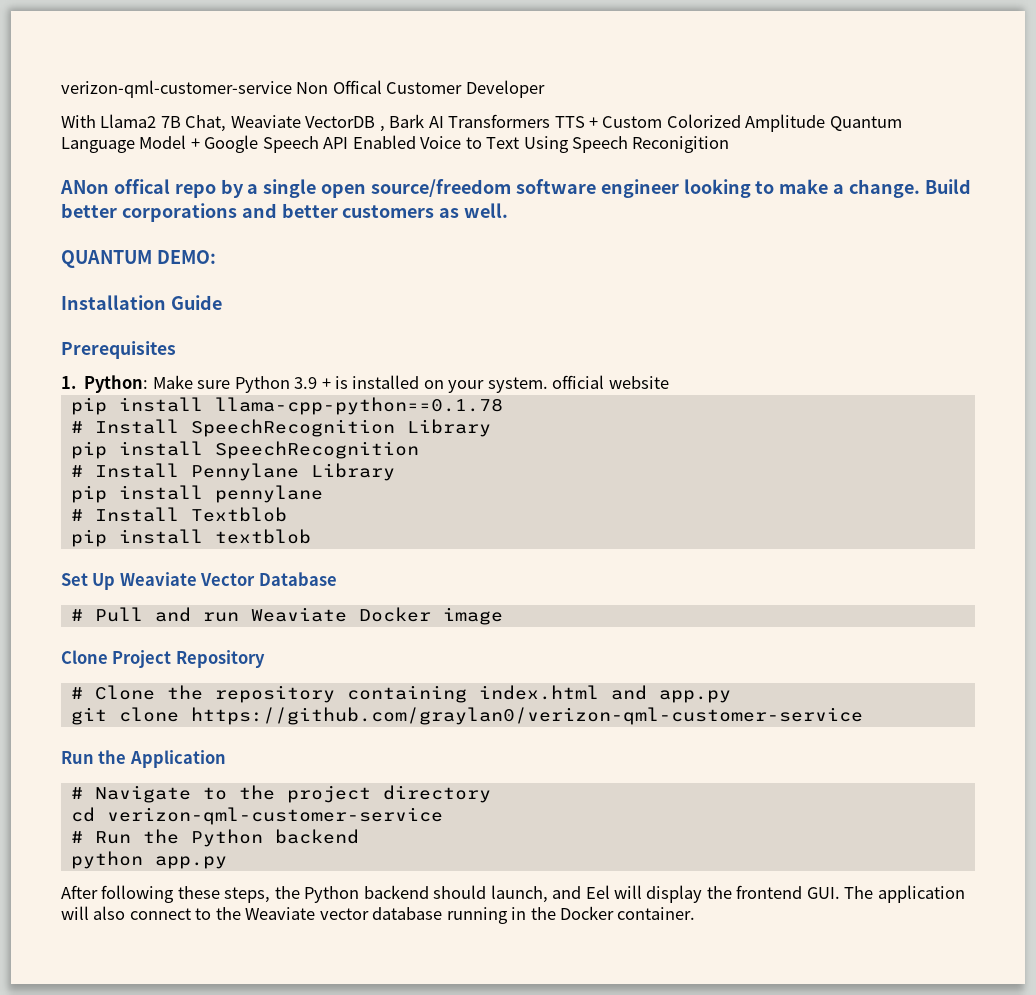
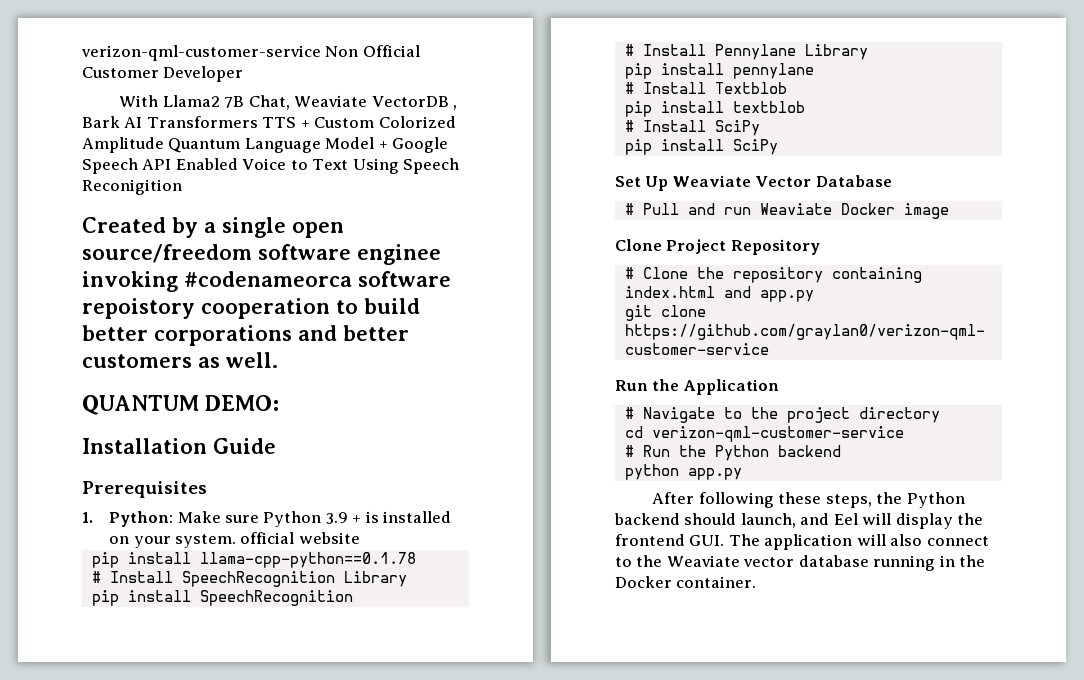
[332,80,382,94] Offical -> [362,45,420,57] Official
[60,179,216,198] ANon offical repo -> [82,217,166,233] Created
[600,179,971,198] engineer looking to make a change. Build -> [357,244,441,265] [82,271,451,292] [82,298,420,319] enginee invoking #codenameorca software repoistory cooperation to build
(311, 536) none -> [624,120,760,136] [624,139,778,155] // # Install SciPy // pip install SciPy

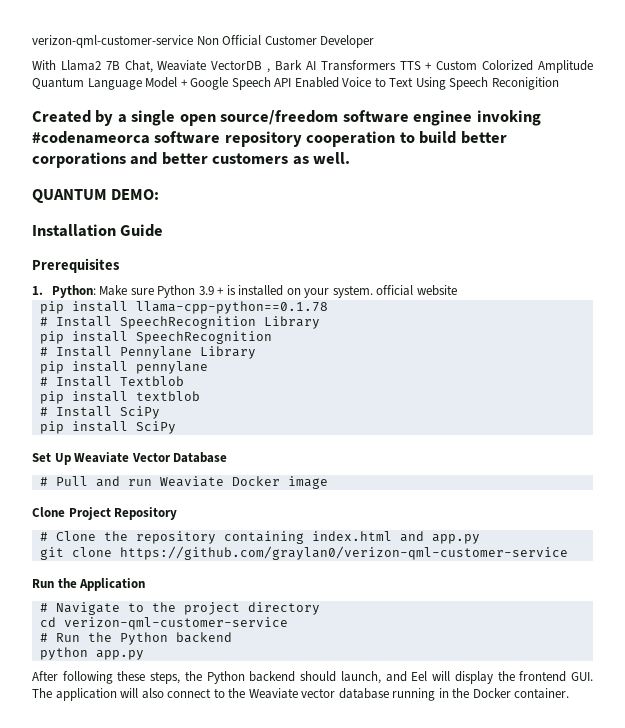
[82,298,195,319] repoistory -> [224,131,302,147] repository

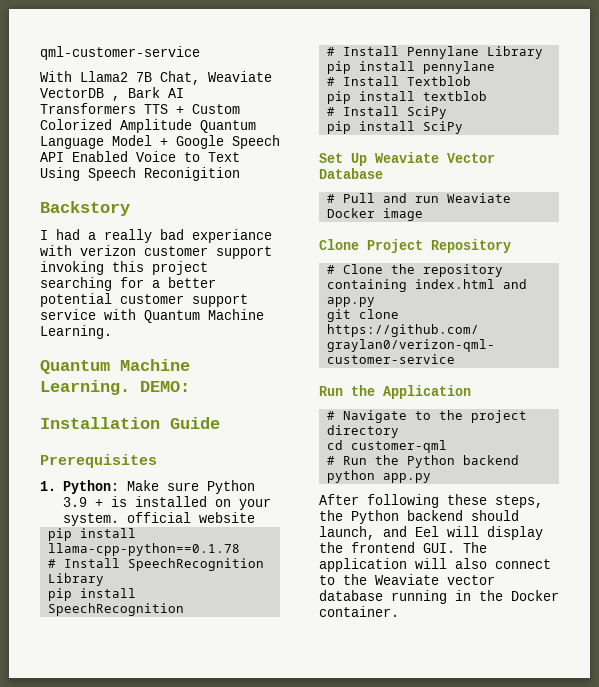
[32,35,375,48] verizon-qml-customer-service Non Official Customer Developer -> [40,46,200,60] qml-customer-service
[32,110,541,126] [32,131,507,147] [32,152,351,168] [32,189,107,203] Created by a single open source/freedom software enginee invoking #codenameorca software repository cooperation to build better corporations and better customers as well. // QUANTUM -> [40,201,130,216] [40,229,272,243] [40,245,272,259] [40,261,208,275] [40,277,216,291] [40,293,248,307] [40,309,264,323] [40,325,112,339] [40,359,190,374] [40,380,130,395] Backstory // I had a really bad experiance with verizon customer support invoking this project searching for a better potential customer support service with Quantum Machine Learning. // Quantum Machine Learning.
[63,617,288,630] verizon-qml-customer-service -> [351,440,448,453] customer-qml

